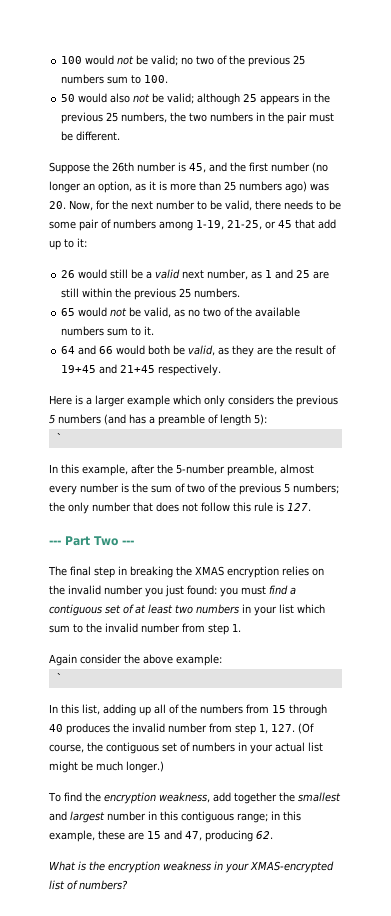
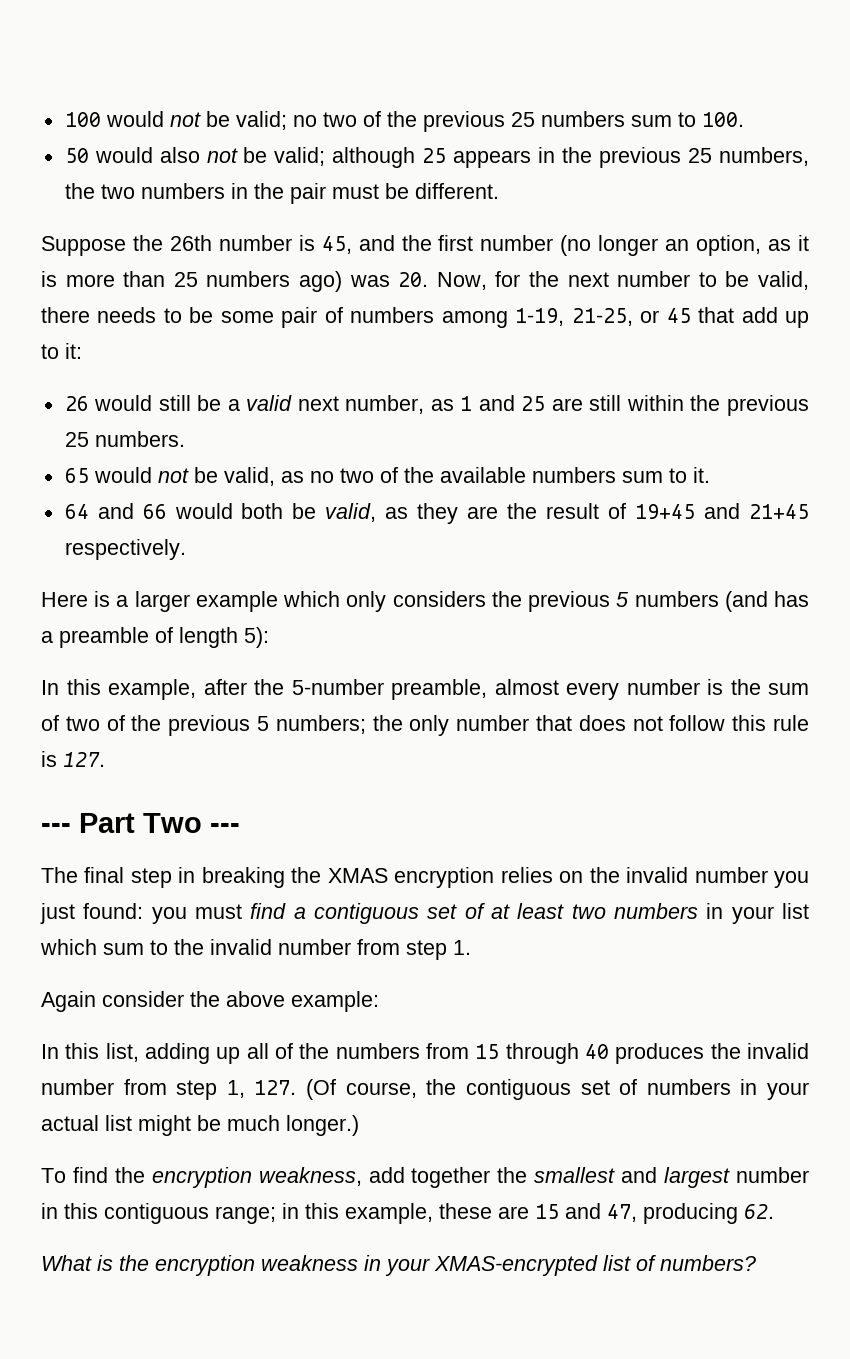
[55,433,63,442] // ` -> (269, 637) none
[55,673,63,682] // ` -> (379, 1001) none

